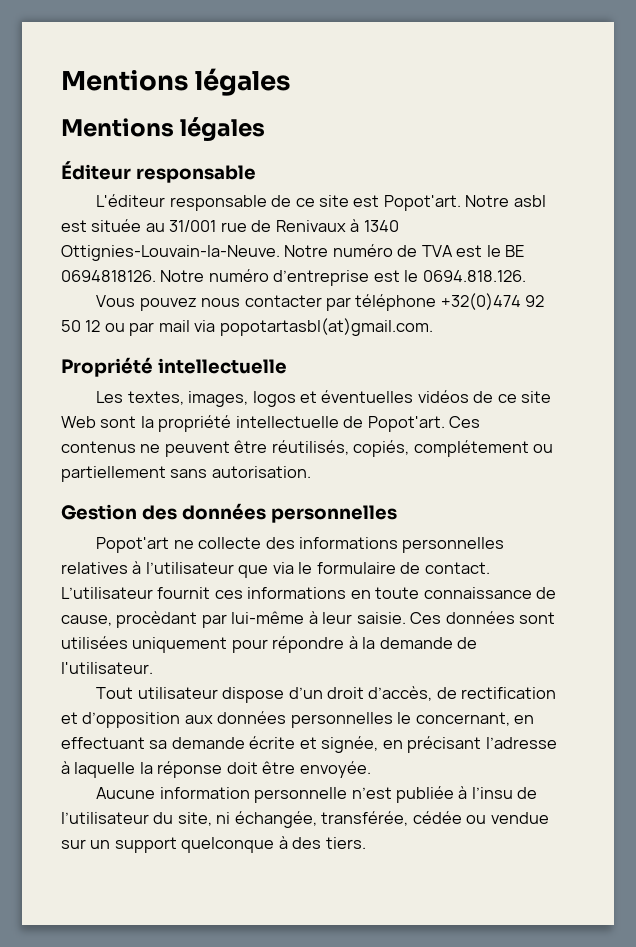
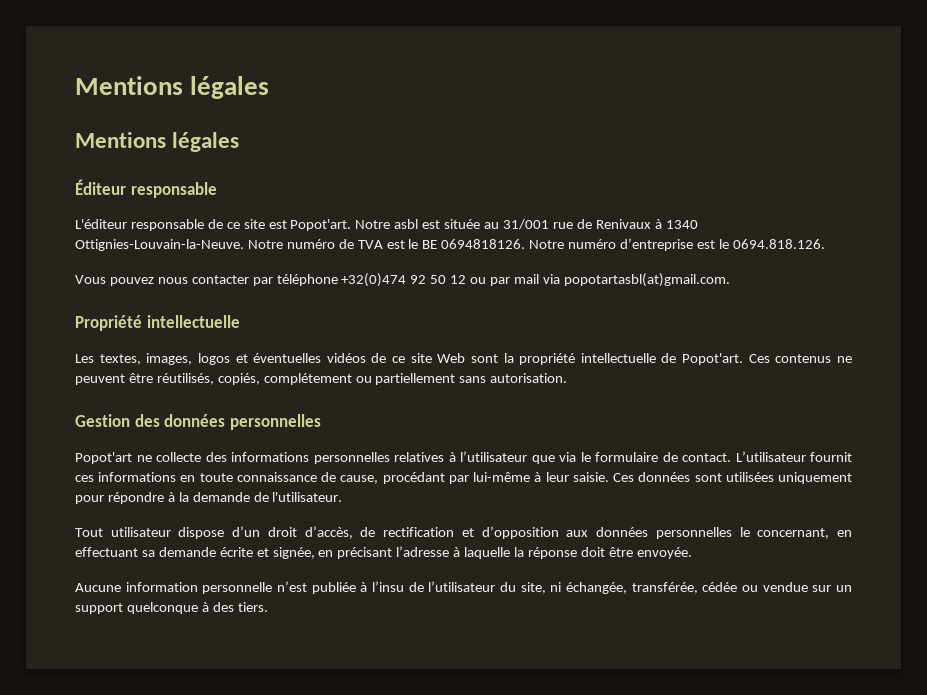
[116,611,198,628] procèdant -> [382,472,445,484] procédant

